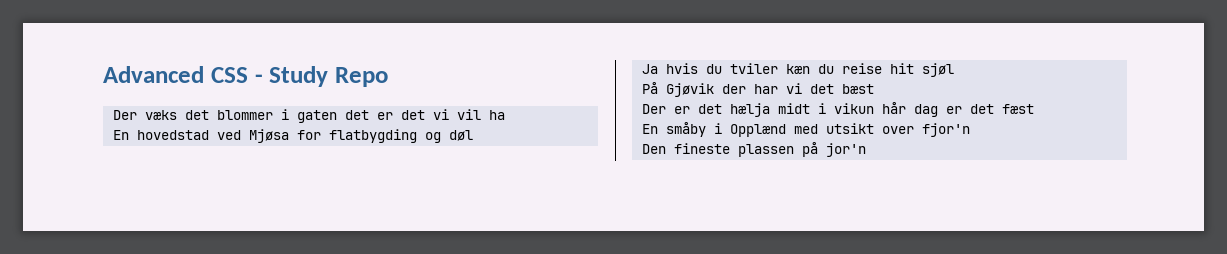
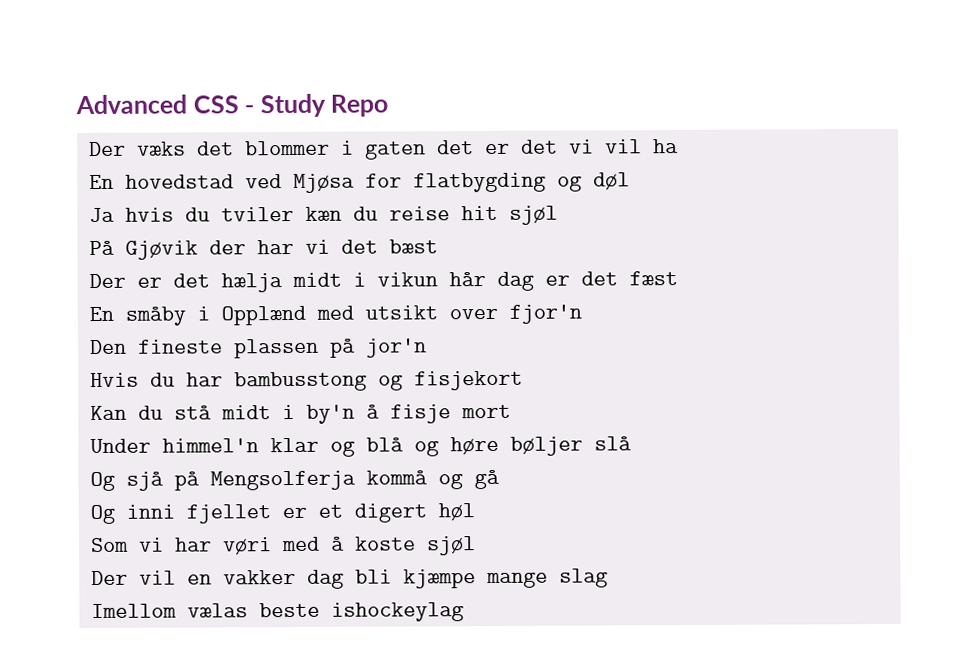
(866, 150) none -> [89,370,523,392] [89,404,511,424] [89,436,632,457] [89,469,500,492] [89,503,475,525] [90,536,476,556] [90,568,608,589] [90,602,464,622] // Hvis du har bambusstong og fisjekort // Kan du stå midt i by'n å fisje mort // Under himmel'n klar og blå og høre bøljer slå // Og sjå på Mengsolferja kommå og gå // Og inni fjellet er et digert høl // Som vi har vøri med å koste sjøl // Der vil en vakker dag bli kjæmpe mange slag // Imellom vælas beste ishockeylag

